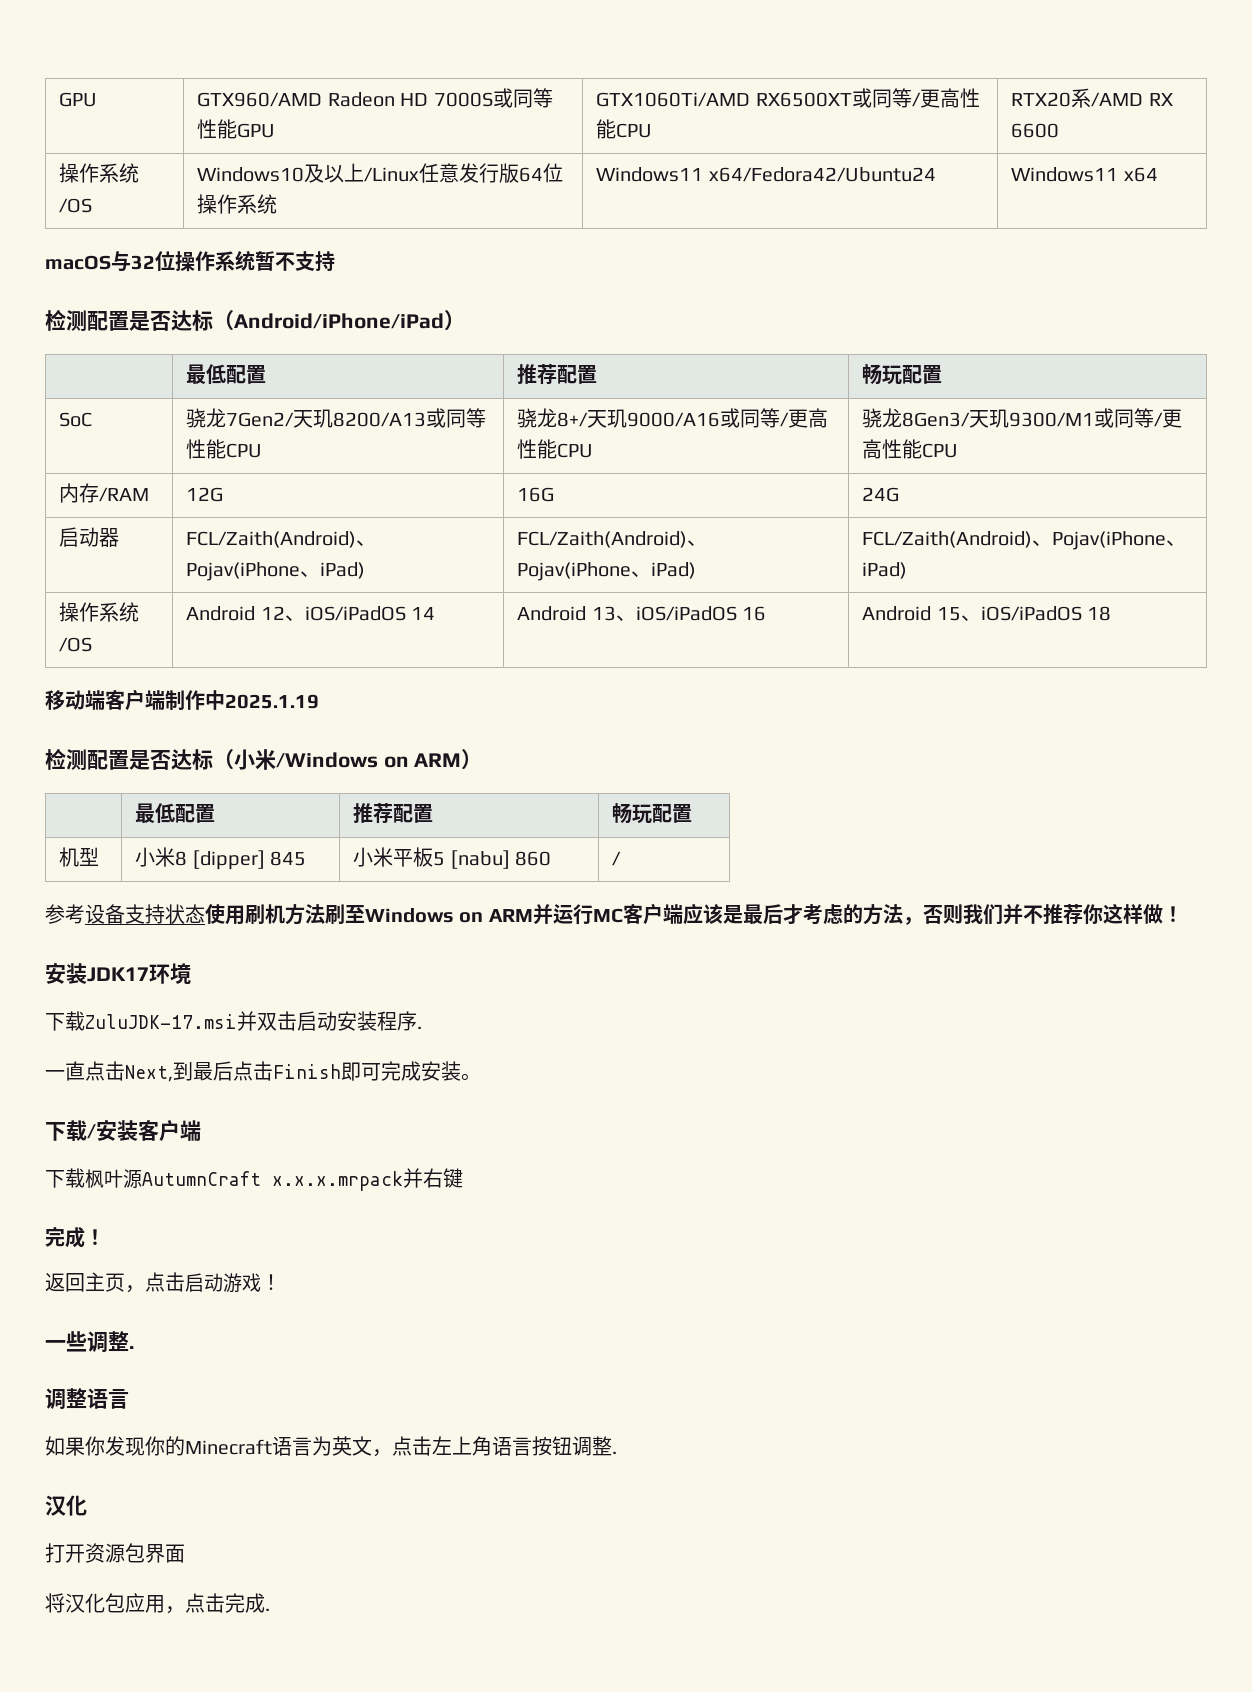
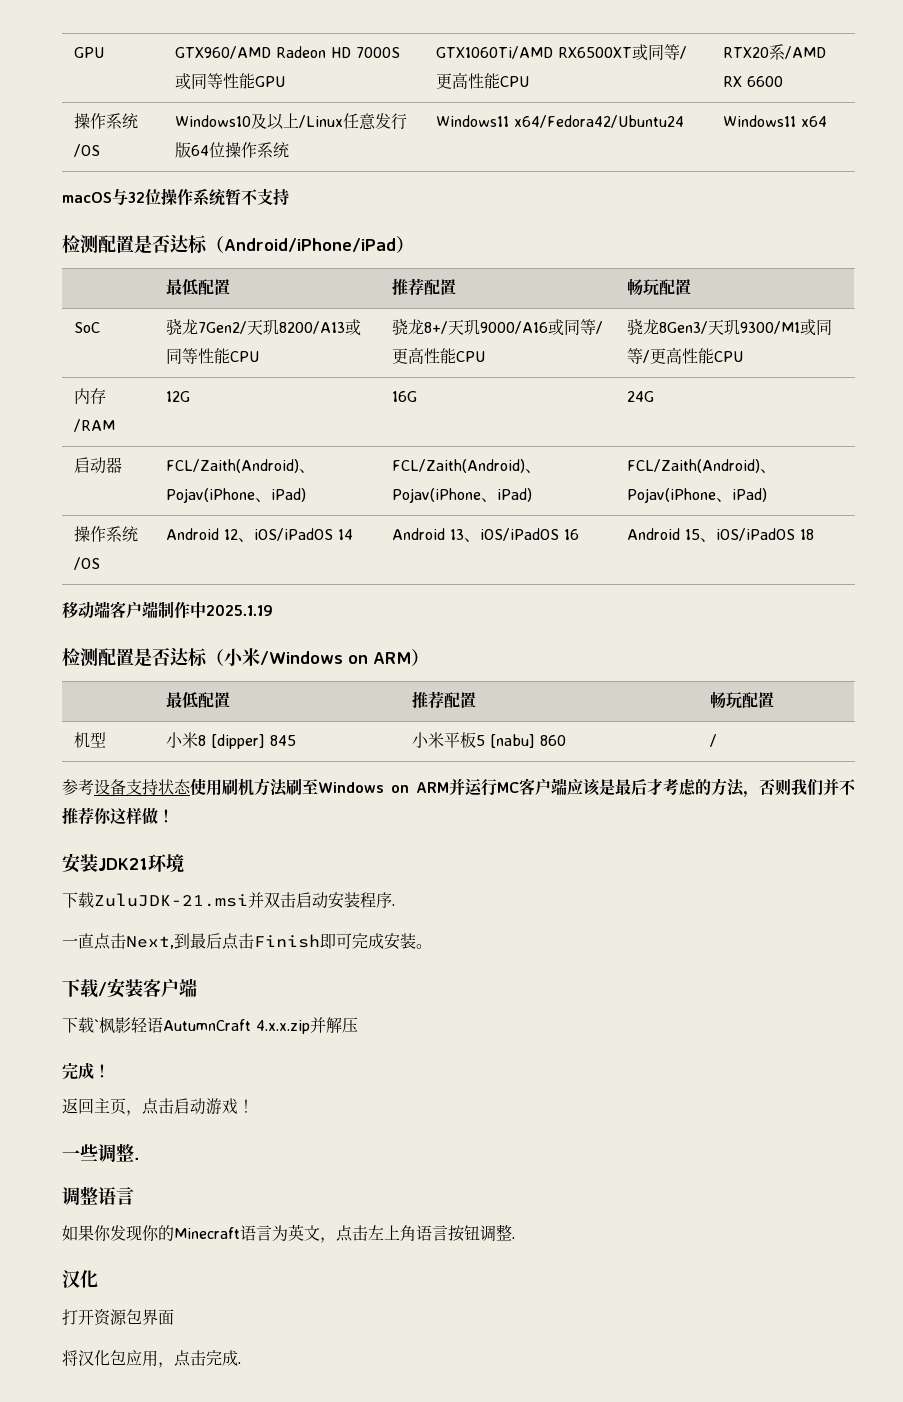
[87,967,149,982] JDK17 -> [98,858,148,871] JDK21
[85,1014,237,1029] ZuluJDK-17.msi -> [94,893,248,907] ZuluJDK-21.msi
[85,1168,463,1191] 枫叶源AutumnCraft x.x.x.mrpack并右键 -> [94,1017,358,1034] `枫影轻语AutumnCraft 4.x.x.zip并解压

